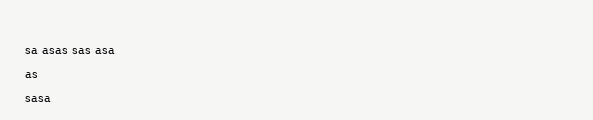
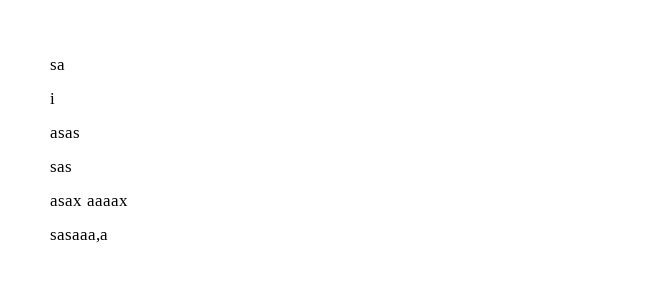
(38, 51) none -> [50,93,55,104] // i //
(68, 51) none -> (80, 134) //
[95,48,115,54] [25,72,38,78] [25,96,51,102] asa // as // sasa -> [50,198,128,206] [50,232,108,243] // asax aaaax // sasaaa,a

